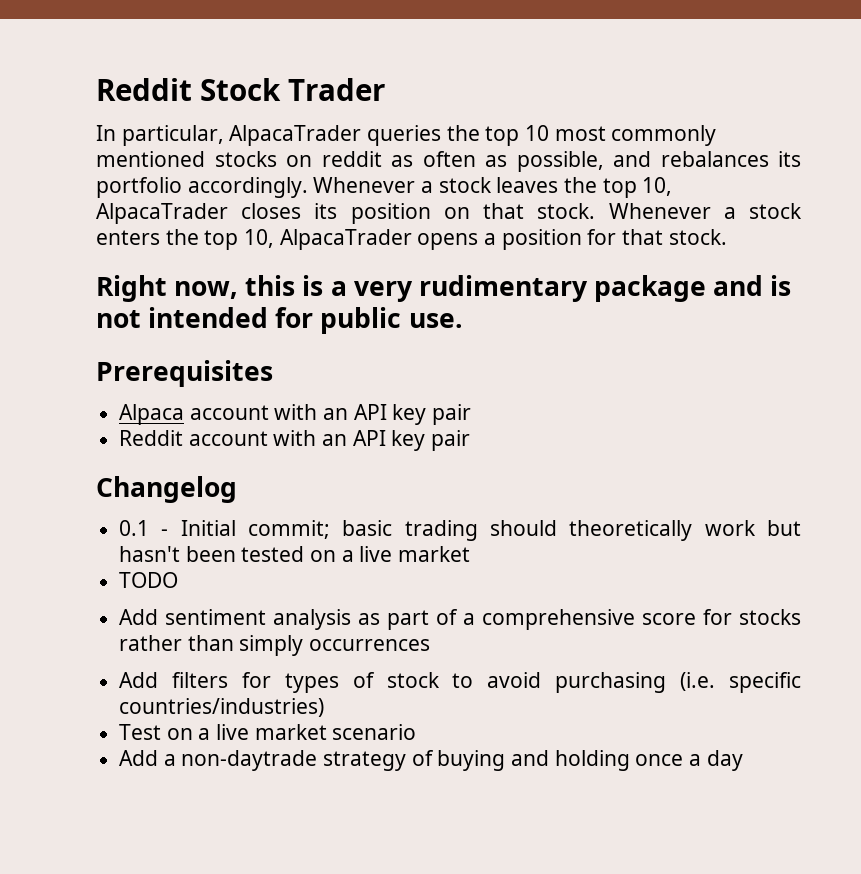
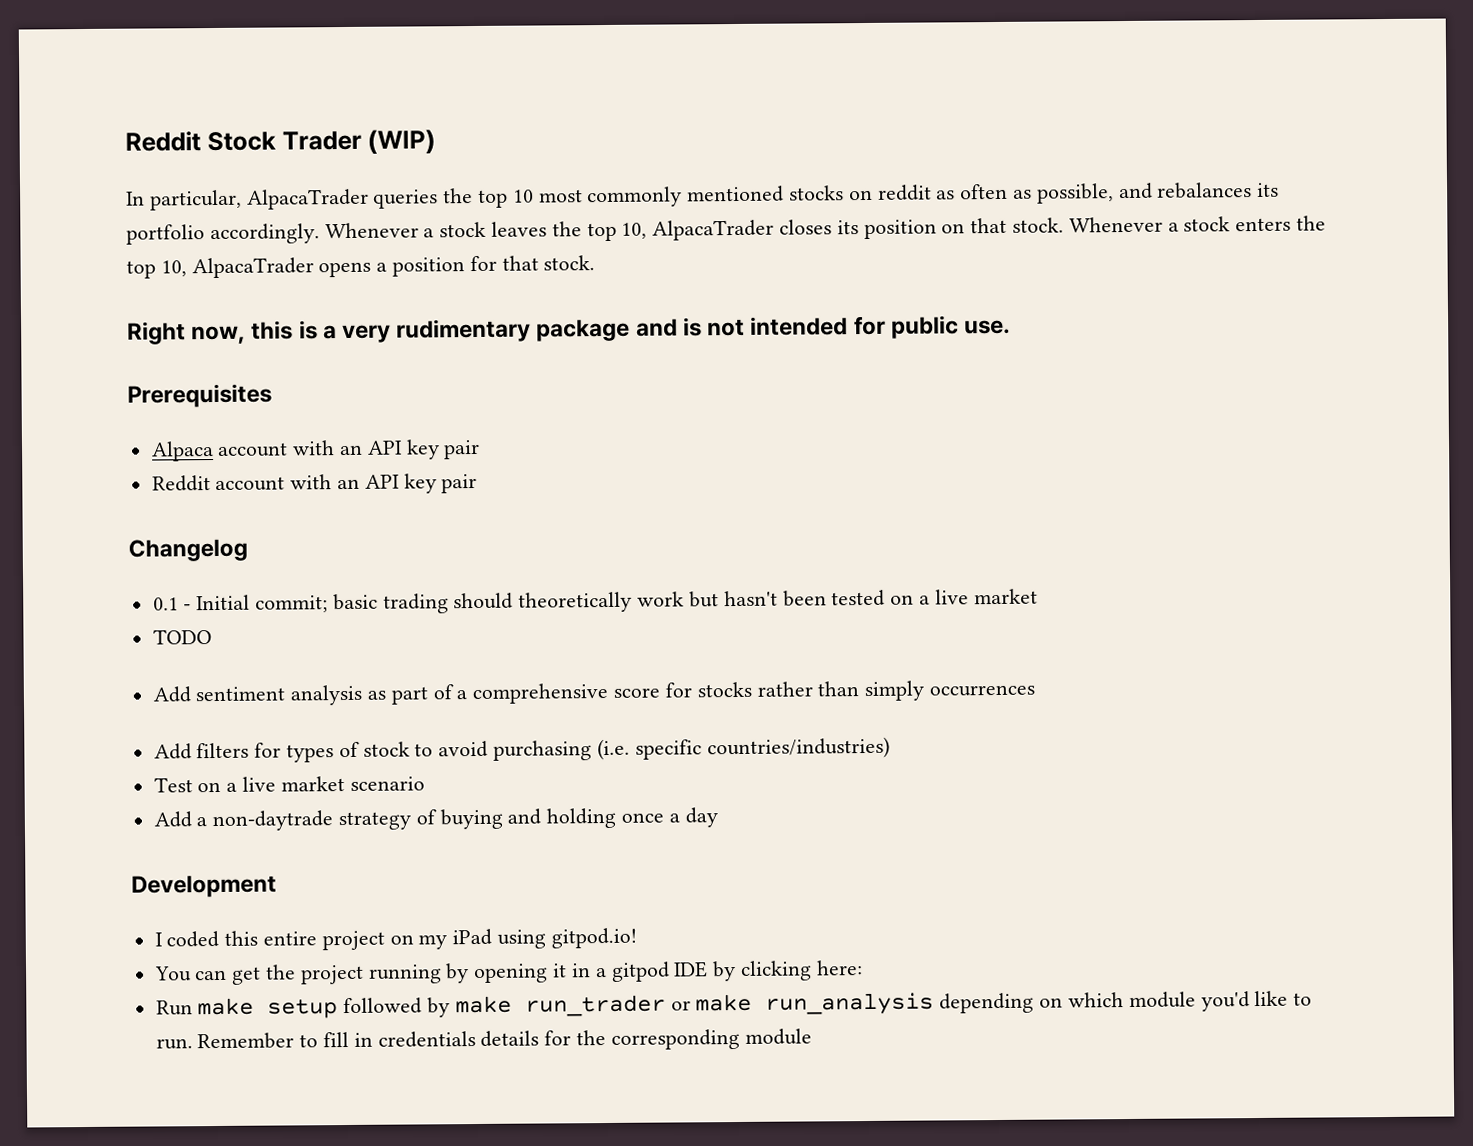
(385, 89) none -> [367,129,437,154] (WIP)
(743, 760) none -> [131,874,277,898] [154,927,637,951] [154,960,863,985] [155,990,1313,1019] [155,1028,812,1050] // Development // I coded this entire project on my iPad using gitpod.io! // You can get the project running by opening it in a gitpod IDE by clicking here: // Run make setup followed by make run_trader or make run_analysis depending on which module you'd like to run. Remember to fill in credentials details for the corresponding module

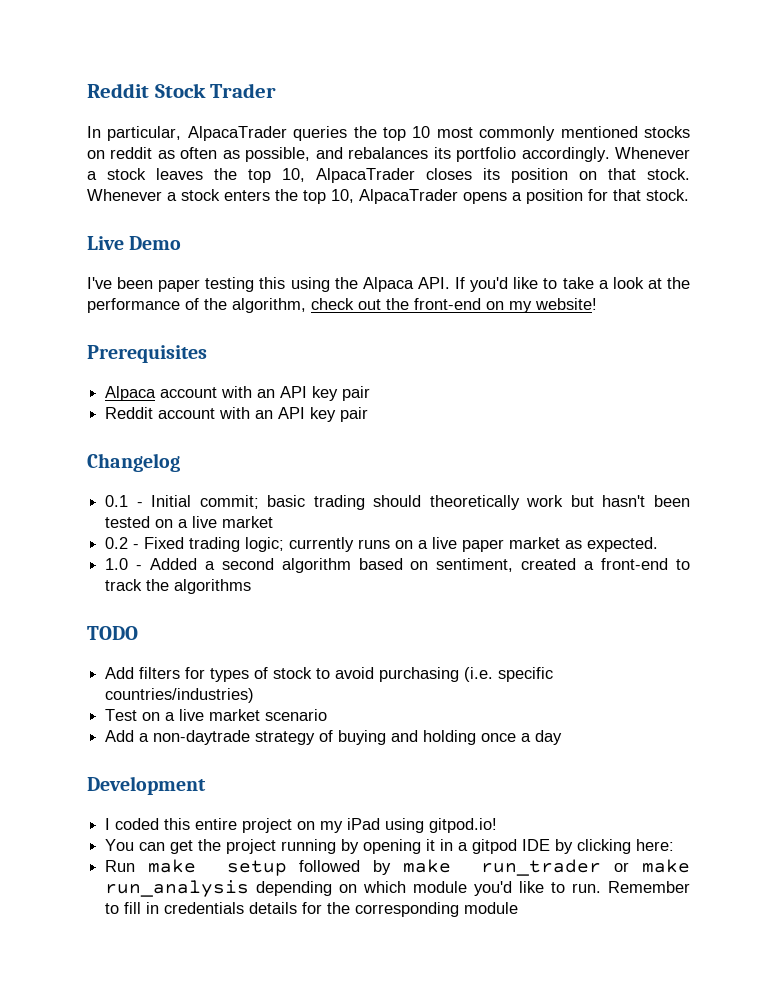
[367,129,437,154] (WIP) -> (277, 90) none
[127,315,1010,345] Right now, this is a very rudimentary package and is not intended for public use. -> [87,236,182,250] [87,277,691,292] [87,298,597,313] Live Demo // I've been paper testing this using the Alpaca API. If you'd like to take a look at the performance of the algorithm, check out the front-end on my website!
[152,629,212,645] [152,680,1035,706] TODO // Add sentiment analysis as part of a comprehensive score for stocks rather than simply occurrences -> [105,537,659,552] [105,558,691,573] [105,579,252,594] [87,626,138,640] 0.2 - Fixed trading logic; currently runs on a live paper market as expected. // 1.0 - Added a second algorithm based on sentiment, created a front-end to track the algorithms // TODO

